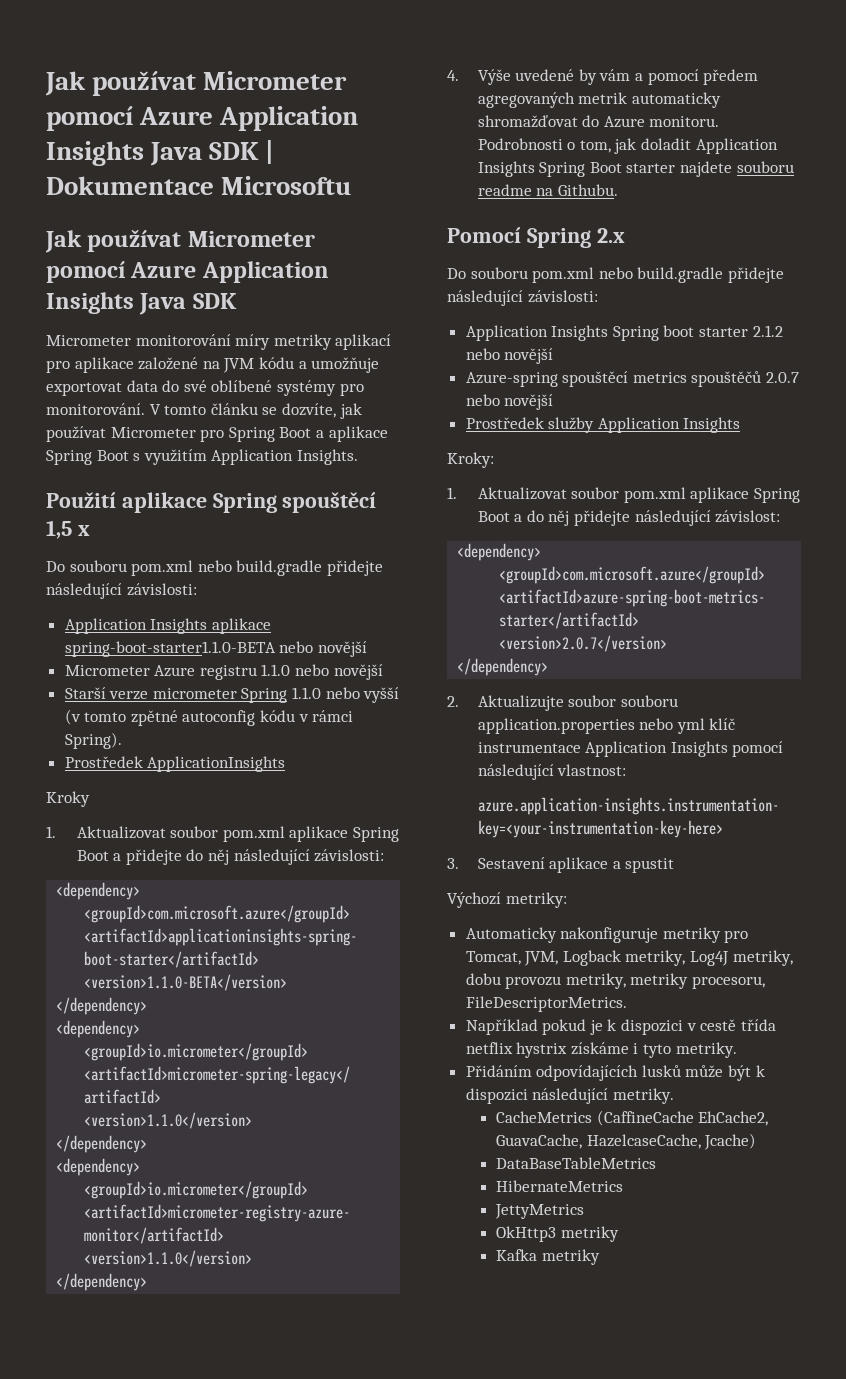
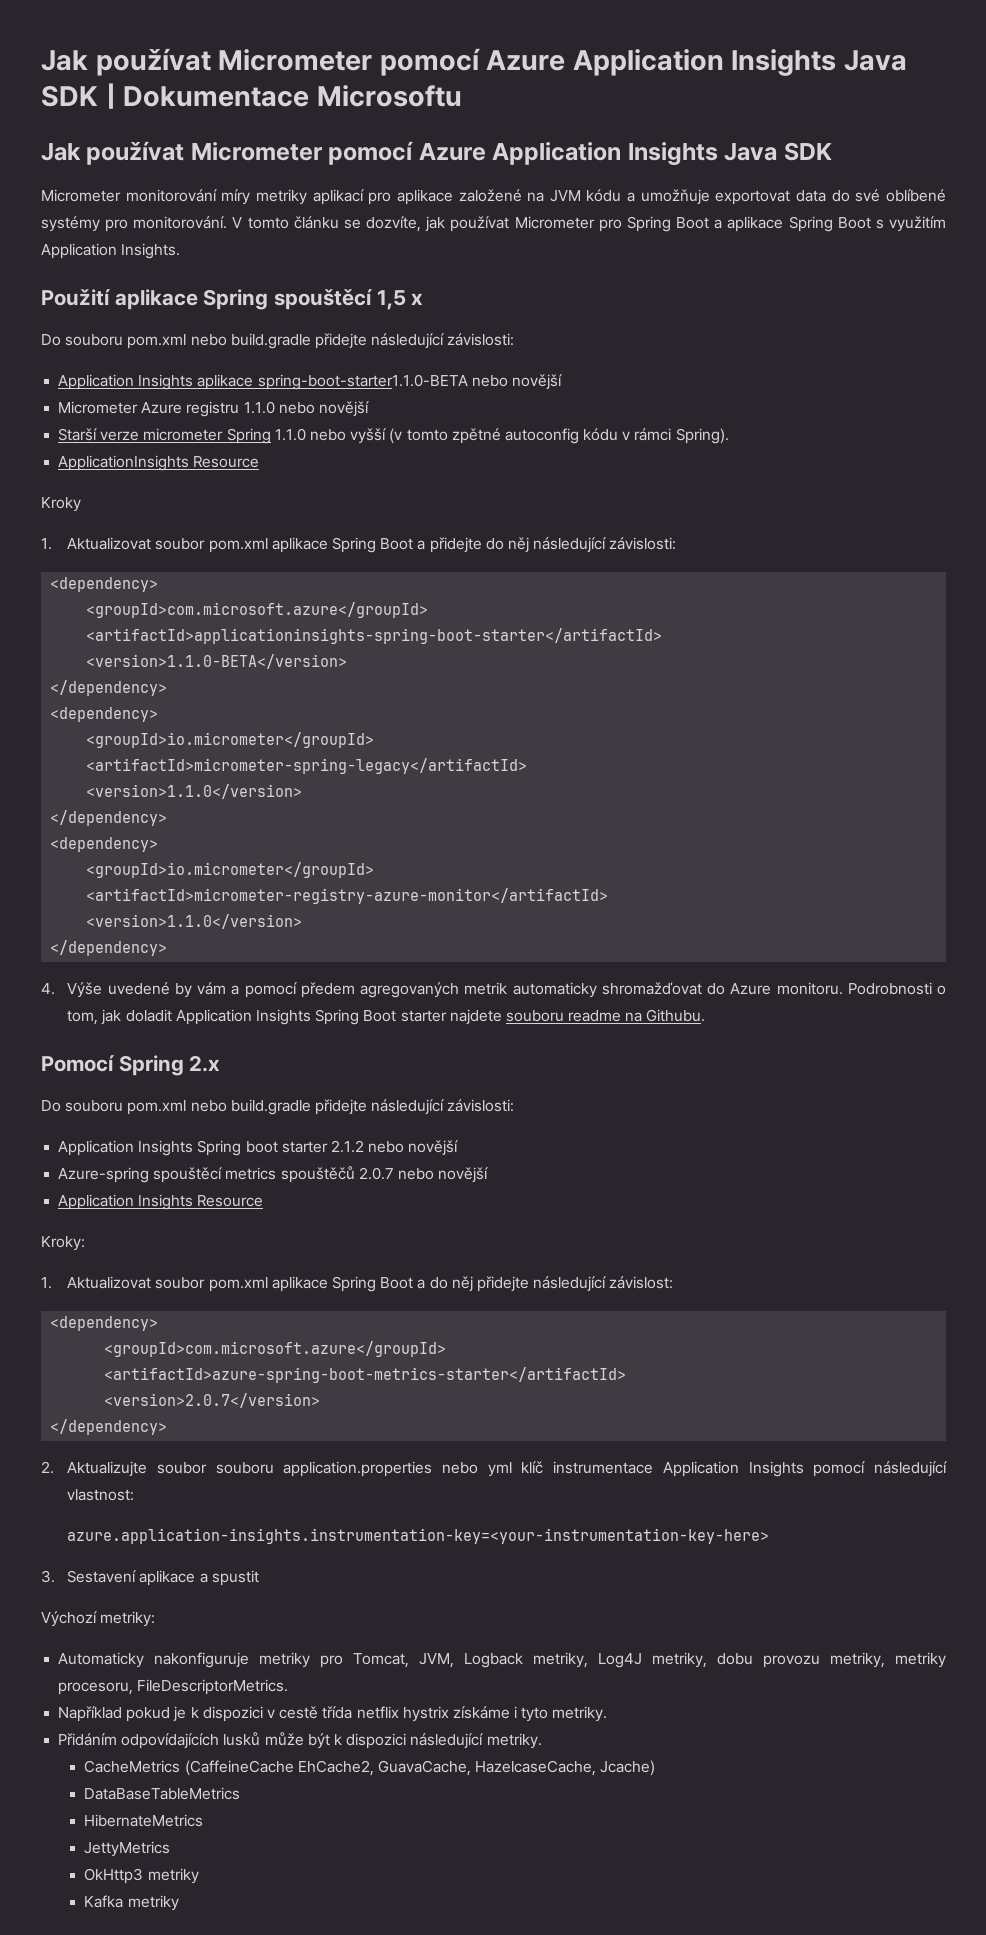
[64,756,143,768] Prostředek -> (729, 436) none
(286, 764) none -> [193,456,260,468] Resource
[465,417,741,433] Prostředek služby Application Insights -> [58,1194,264,1210] Application Insights Resource
[596,1110,694,1126] (CaffineCache -> [184,1760,294,1776] (CaffeineCache

